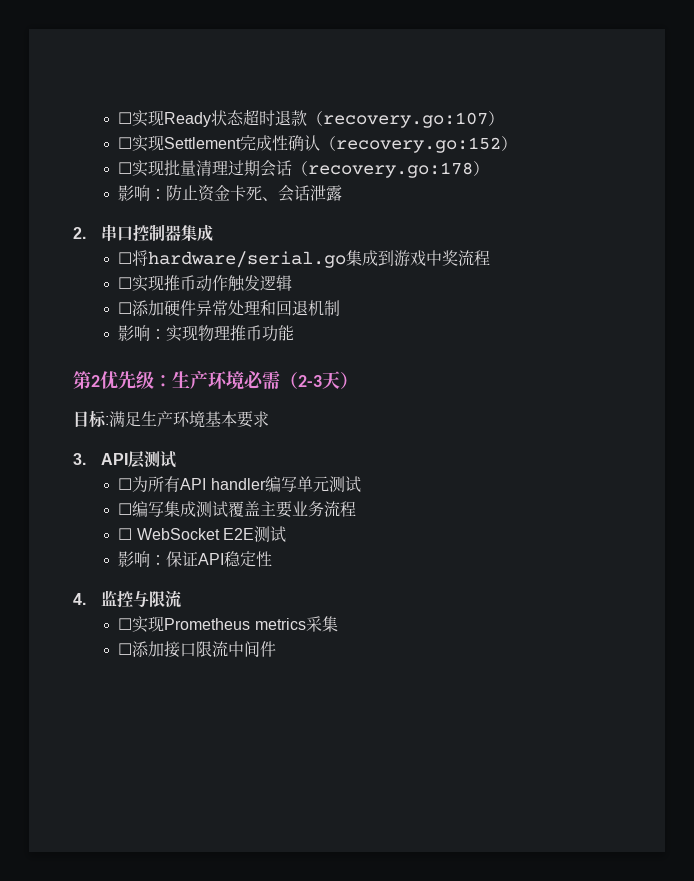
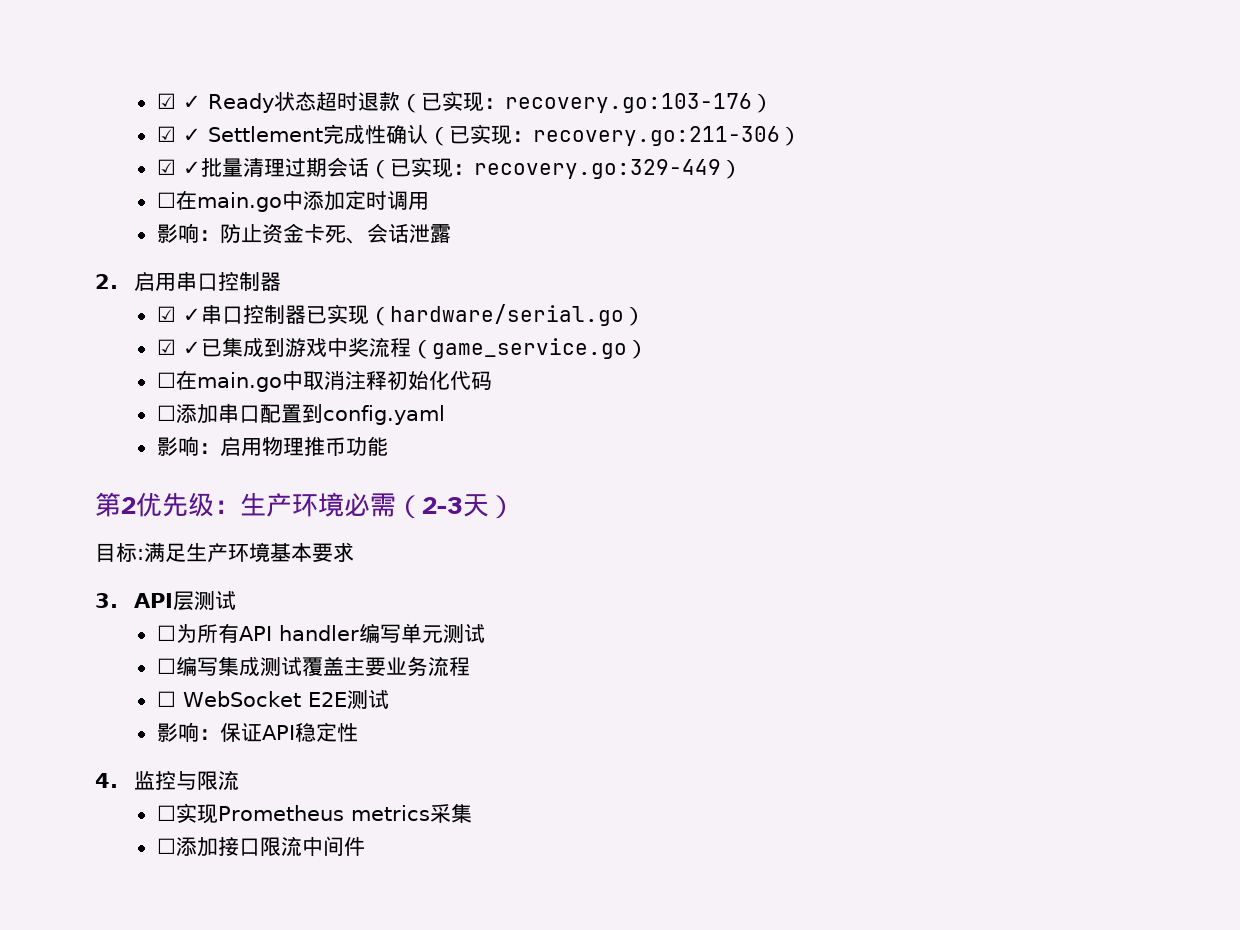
[118,110,165,127] ☐实现 -> [156,93,201,109] ☑ ✓
[323,111,505,128] [118,135,165,152] recovery.go:107） // ☐实现 -> [420,91,773,113] [156,126,201,142] 已实现：recovery.go:103-176） // ☑ ✓
[336,136,518,153] [118,160,165,177] recovery.go:152） // ☐实现 -> [448,124,801,146] [156,159,201,175] 已实现：recovery.go:211-306） // ☑ ✓
[308,161,490,178] recovery.go:178） -> [389,157,742,179] [156,190,429,212] 已实现：recovery.go:329-449） // ☐在main.go中添加定时调用
[100,224,213,242] [118,250,347,268] 串口控制器集成 // ☐将hardware/serial.go -> [134,271,282,291] [156,304,645,326] [156,339,222,357] 启用串口控制器 // ☑ ✓串口控制器已实现（hardware/serial.go） // ☑ ✓已
[118,275,293,292] [118,300,341,316] [118,325,199,342] // ☐实现推币动作触发逻辑 // ☐添加硬件异常处理和回退机制 // 影响：实现 -> [410,338,648,359] [156,370,492,392] [156,404,445,425] [156,436,262,456] （game_service.go） // ☐在main.go中取消注释初始化代码 // ☐添加串口配置到config.yaml // 影响：启用

